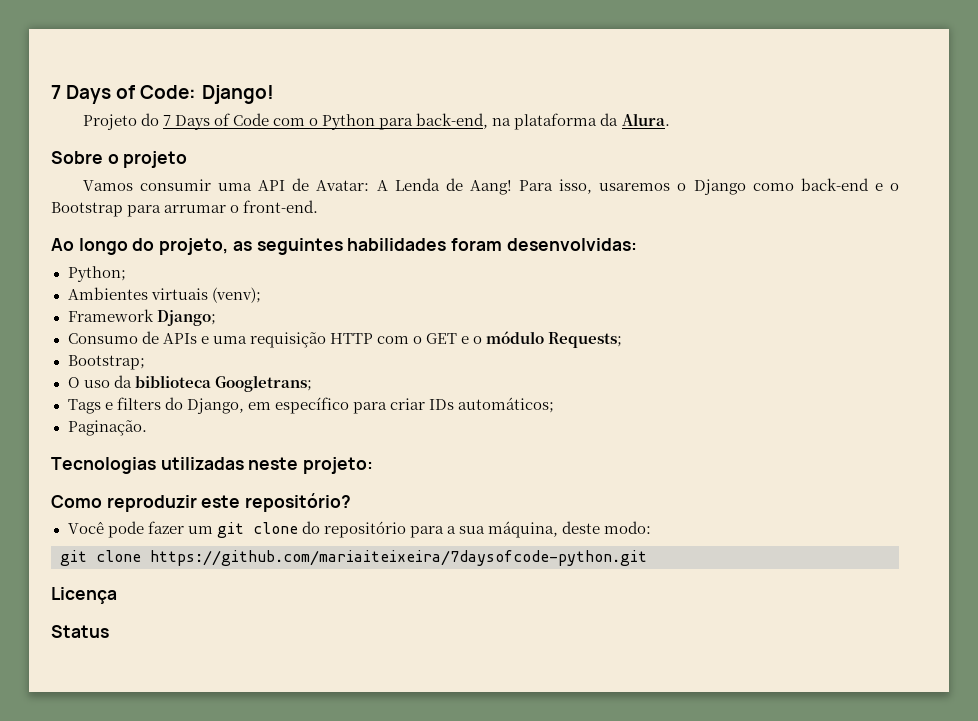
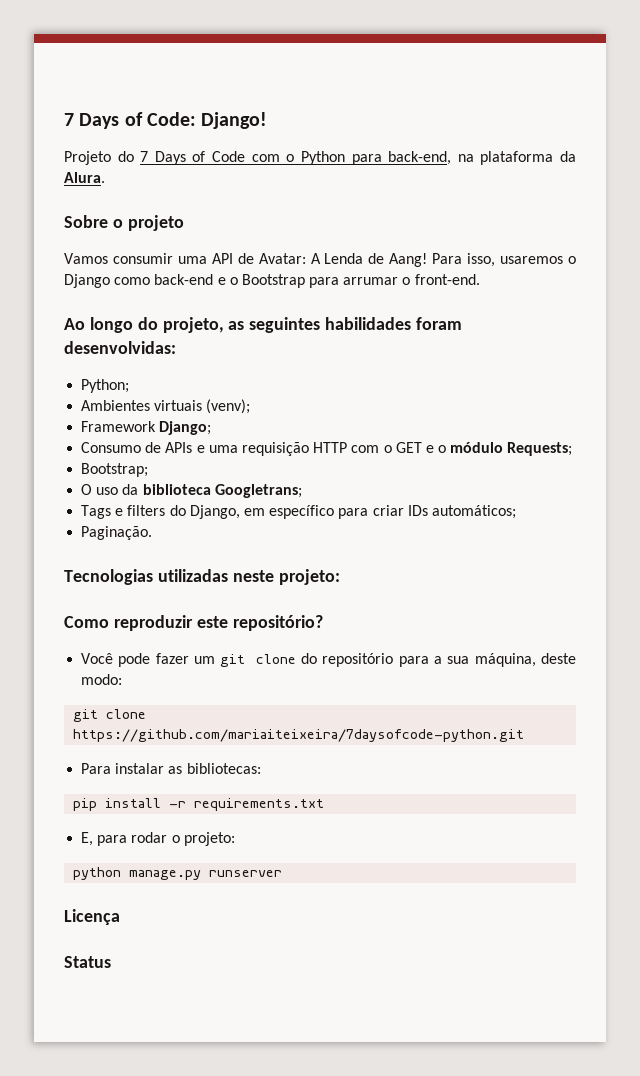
(647, 558) none -> [81,763,261,774] [73,798,325,811] [81,832,235,846] [73,867,283,880] // Para instalar as bibliotecas: // pip install -r requirements.txt // E, para rodar o projeto: // python manage.py runserver

